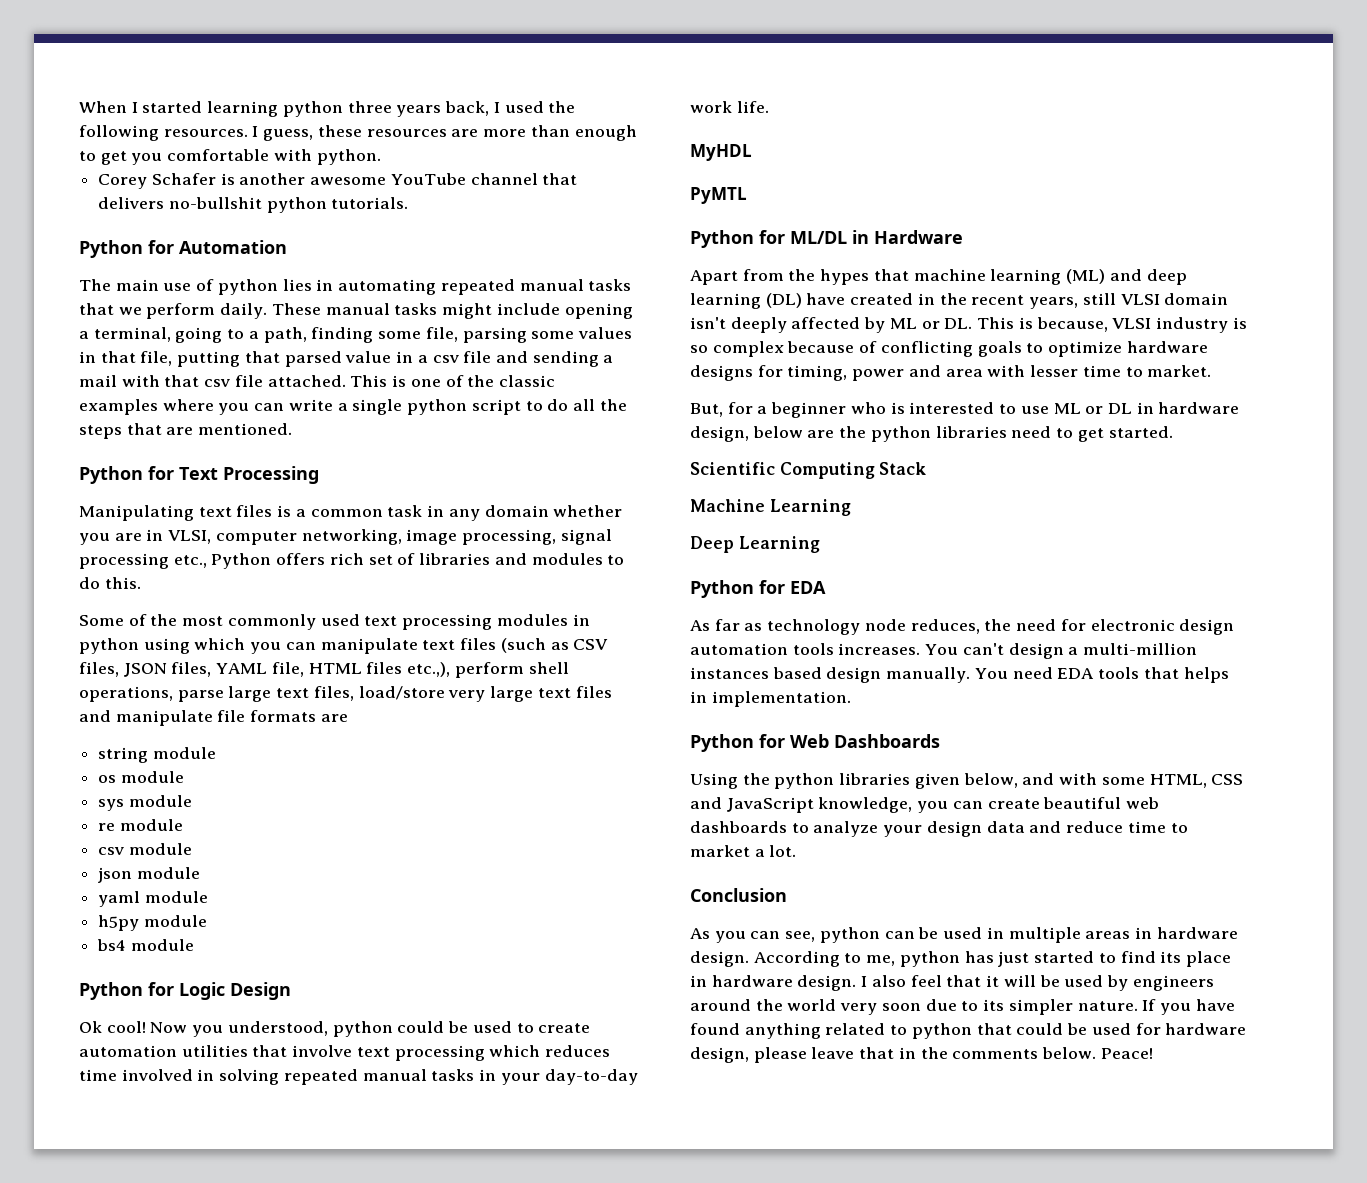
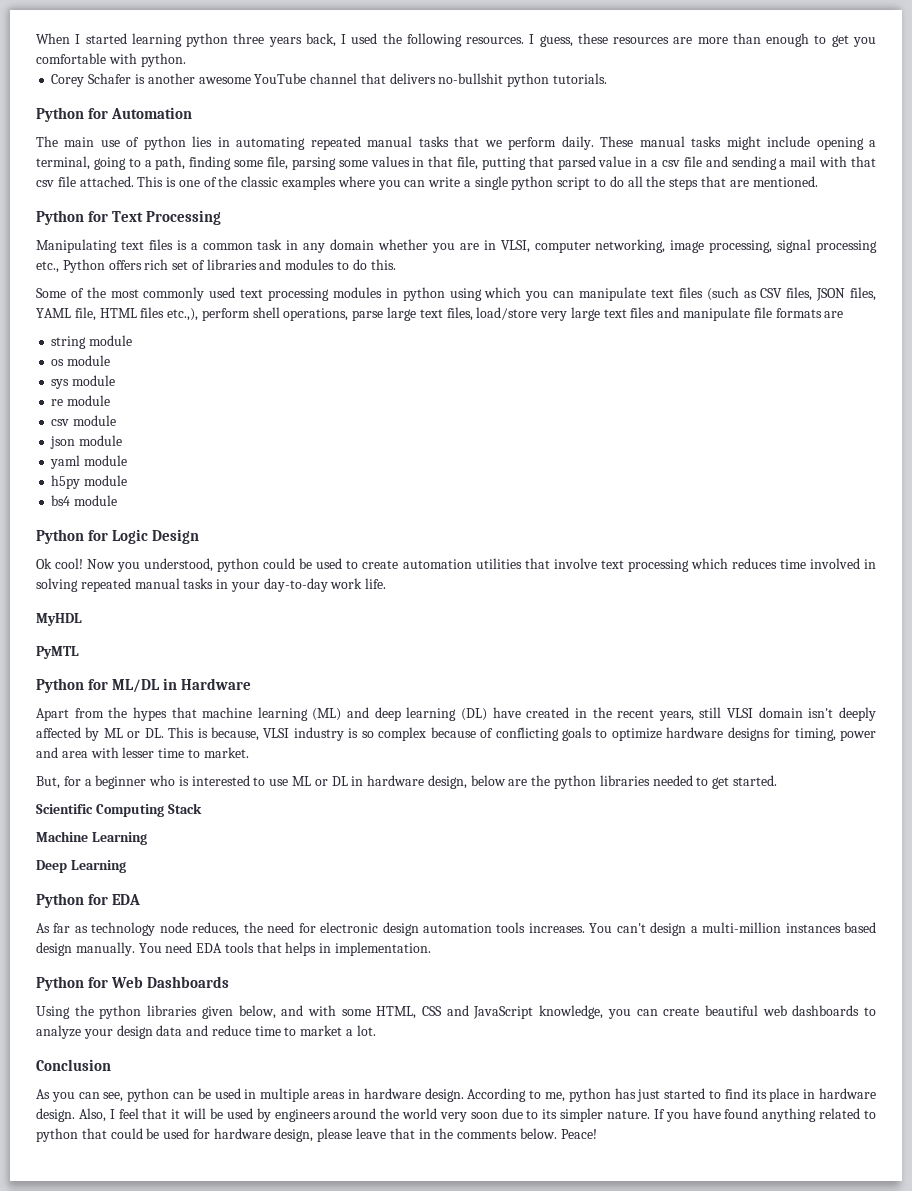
[1011,426,1052,438] need -> [652,775,693,786] needed
[861,975,906,987] I also -> [78,1108,115,1122] Also, I

